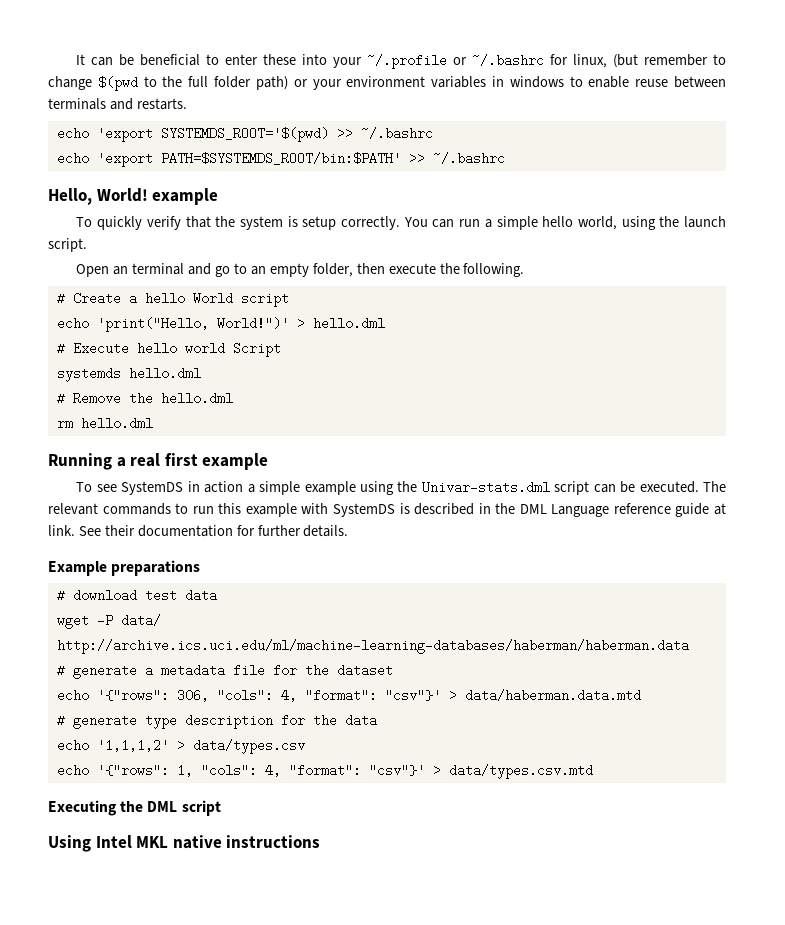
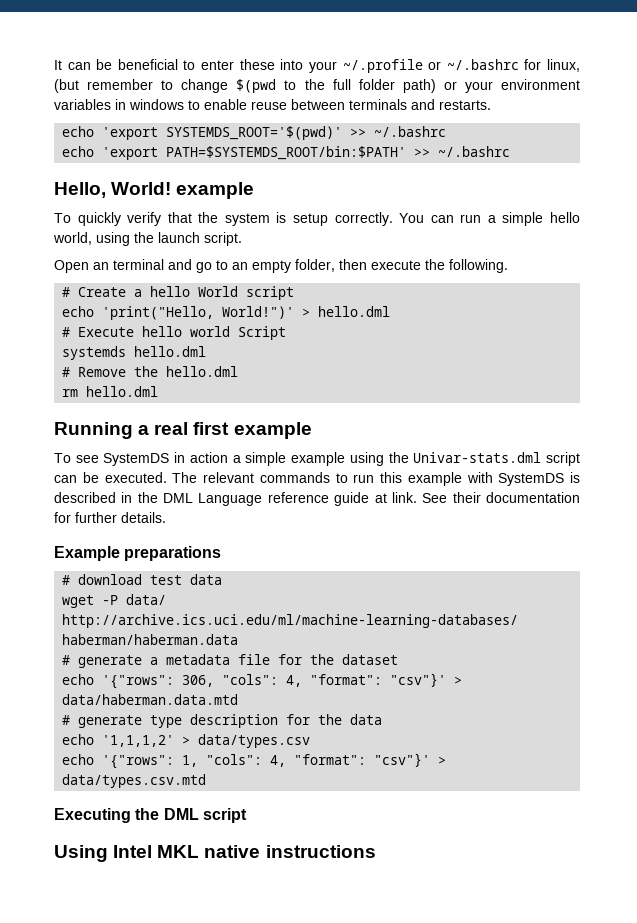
[160,127,329,142] SYSTEMDS_ROOT='$(pwd) -> [166,126,343,140] SYSTEMDS_ROOT='$(pwd)'

